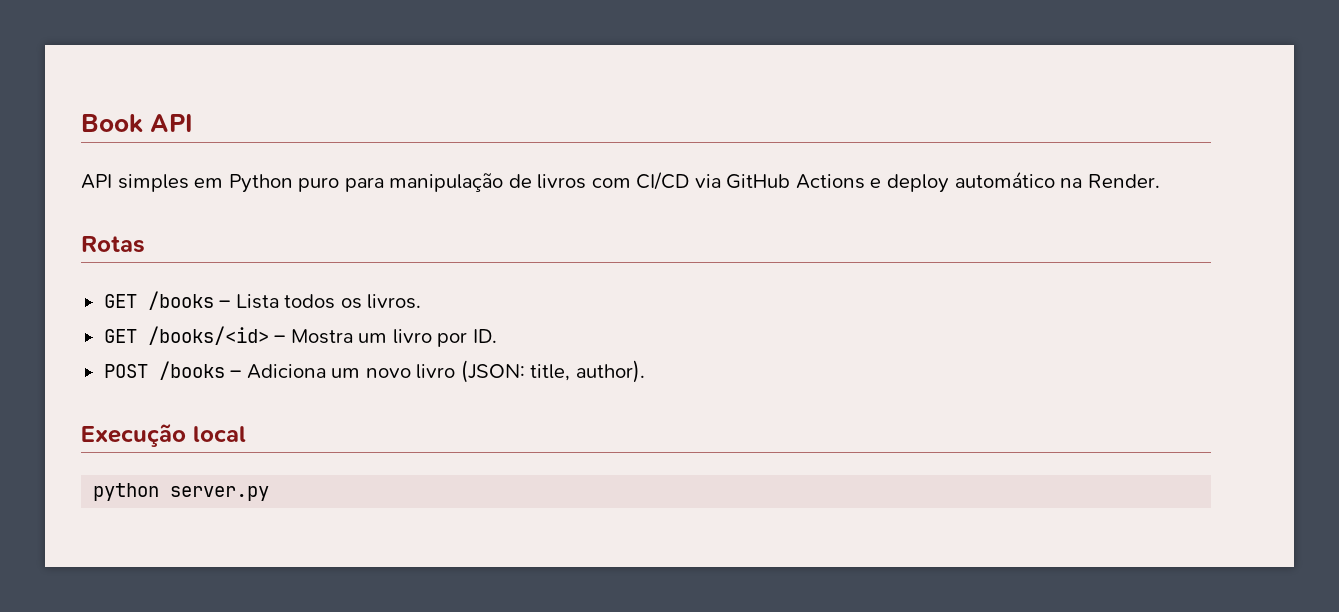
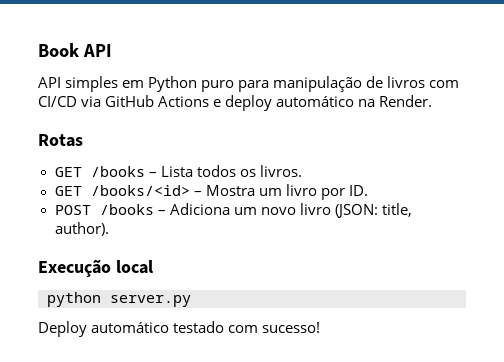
(270, 493) none -> [38,321,321,337] // Deploy automático testado com sucesso!

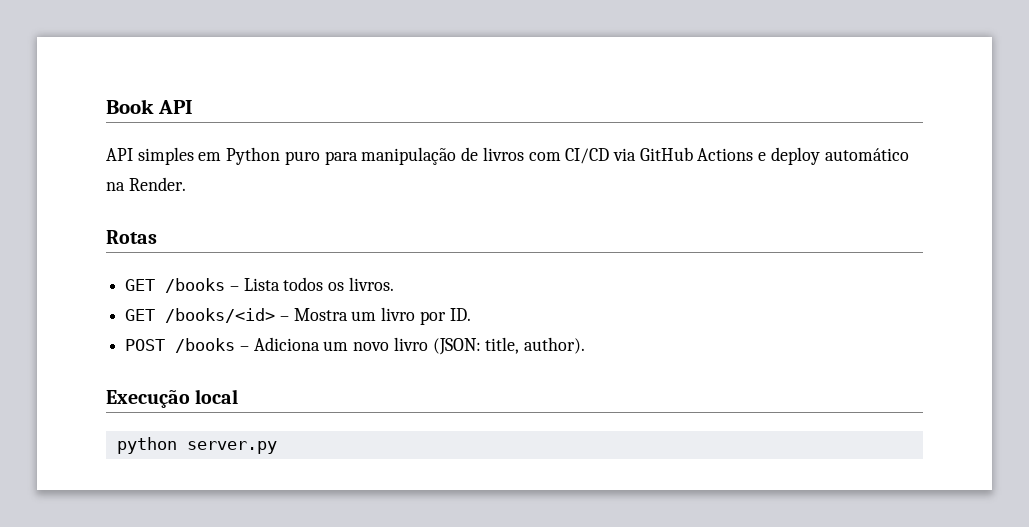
[38,321,321,337] // Deploy automático testado com sucesso! -> (277, 447) none

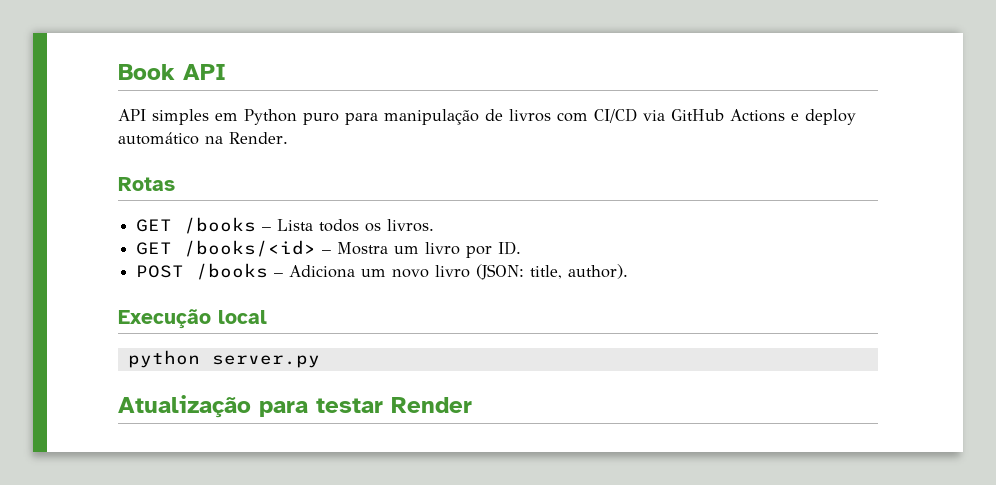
(277, 447) none -> [118,395,472,418] // Atualização para testar Render

